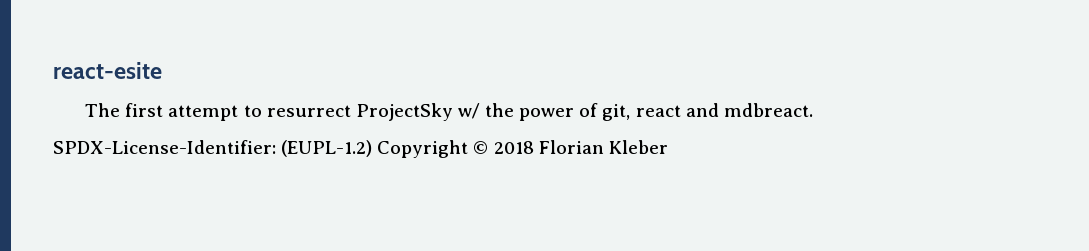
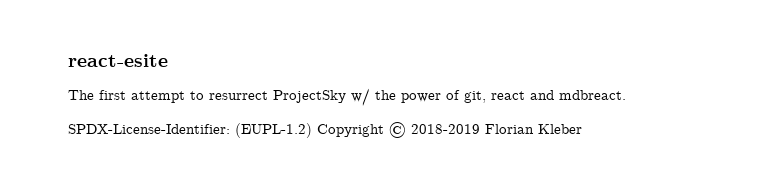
[493,141,534,154] 2018 -> [411,124,480,134] 2018-2019

